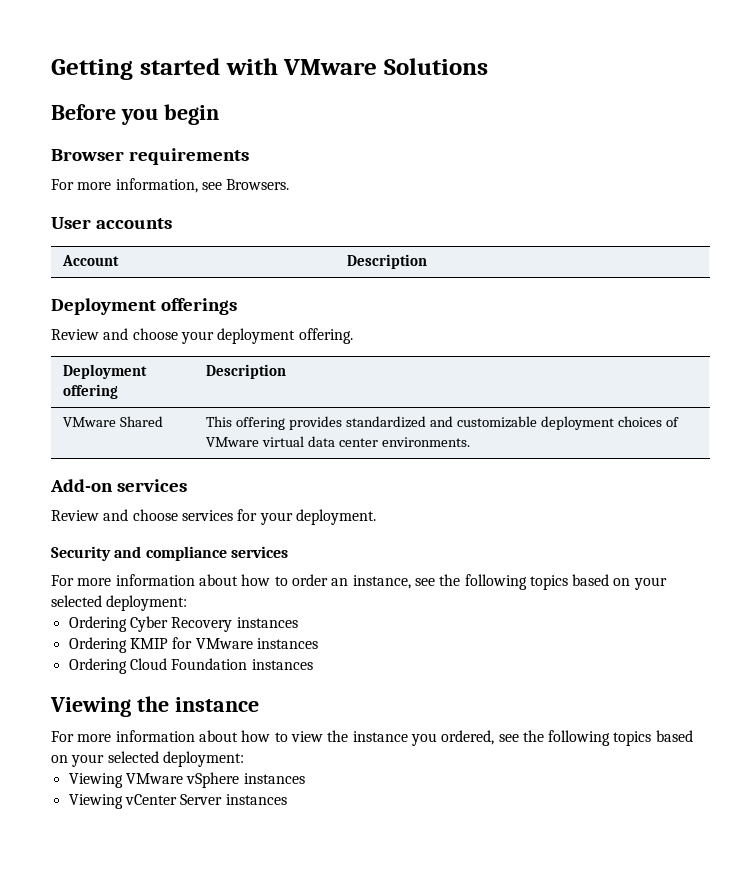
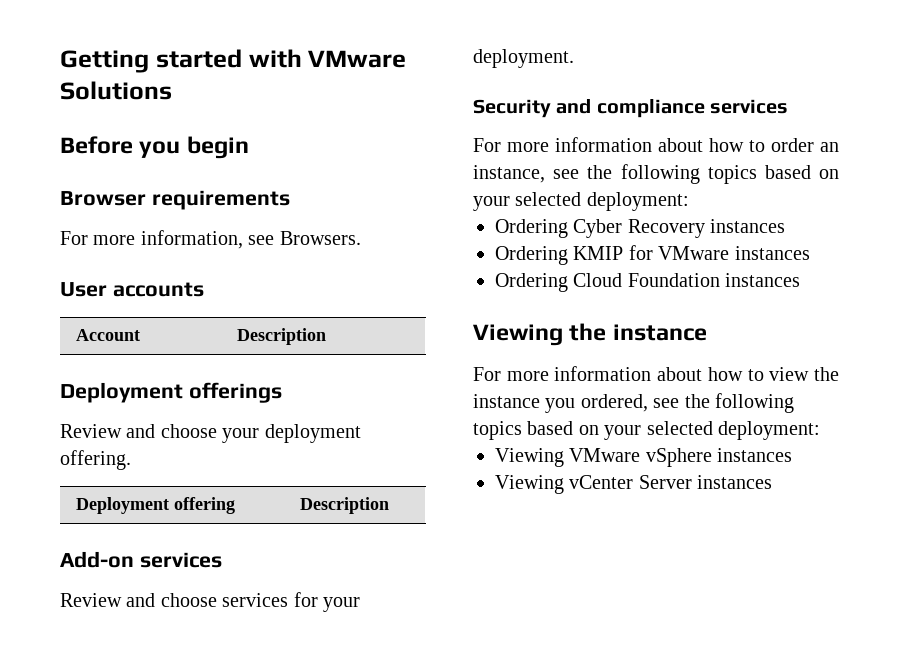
[63,416,164,427] [206,416,679,430] [206,436,471,447] // VMware Shared | This offering provides standardized and customizable deployment choices of VMware virtual data center environments. -> (389, 505) none

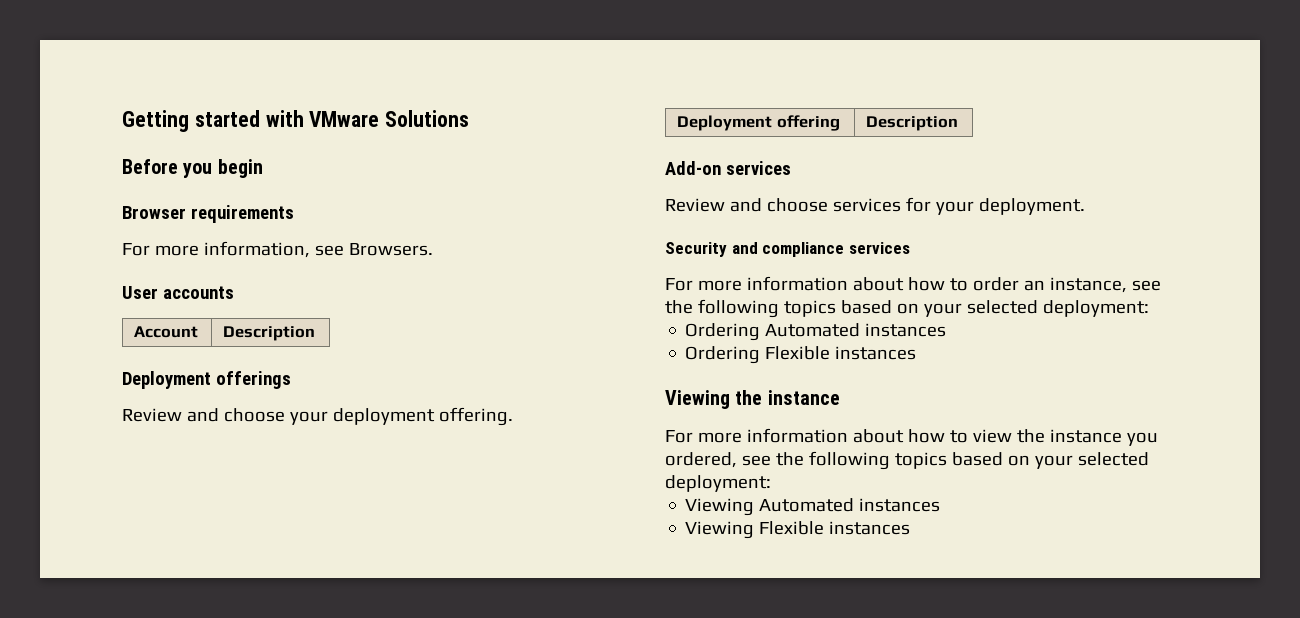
[573,219,786,238] [495,245,810,265] [495,273,720,292] Cyber Recovery instances // Ordering KMIP for VMware instances // Ordering Cloud Foundation -> [765,323,947,337] [685,346,831,364] Automated instances // Ordering Flexible
[569,448,793,467] [495,475,692,494] VMware vSphere instances // Viewing vCenter Server -> [759,498,941,512] [685,521,825,539] Automated instances // Viewing Flexible

